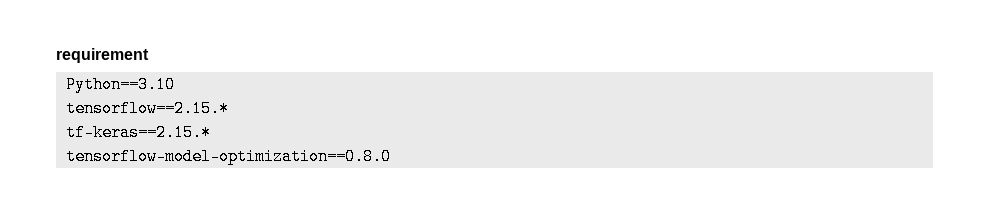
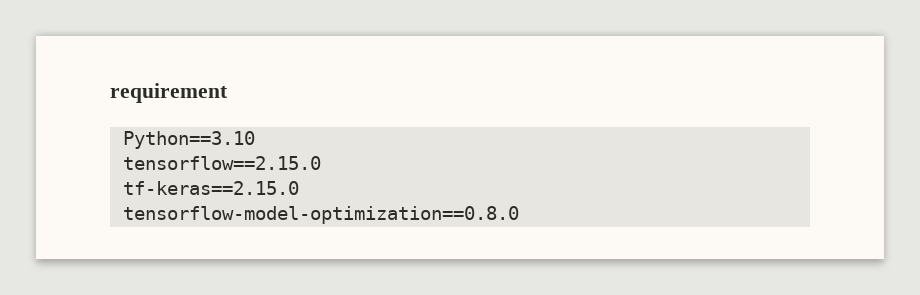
[65,100,229,117] [65,124,211,141] tensorflow==2.15.* // tf-keras==2.15.* -> [122,156,321,170] [122,181,299,195] tensorflow==2.15.0 // tf-keras==2.15.0

